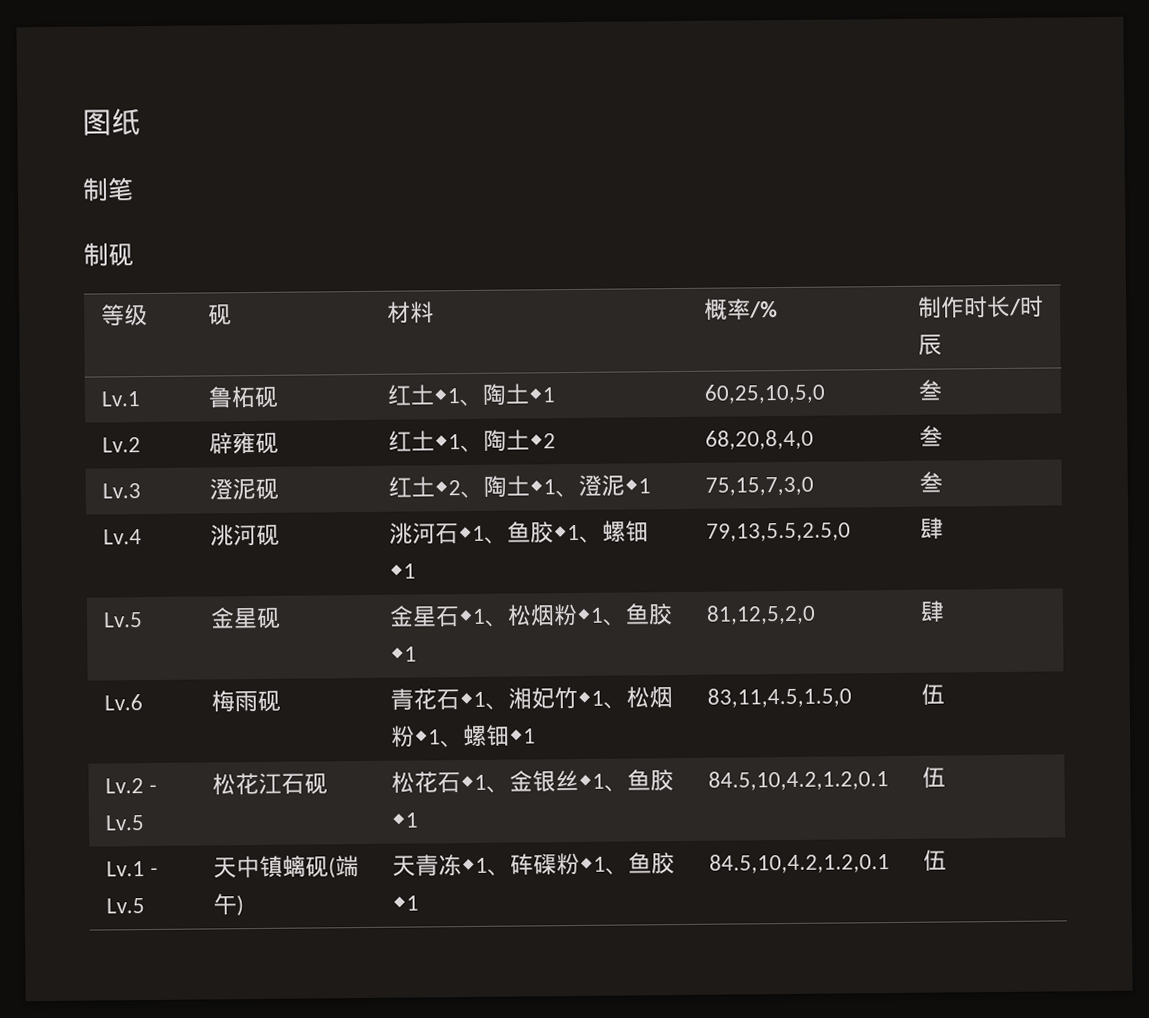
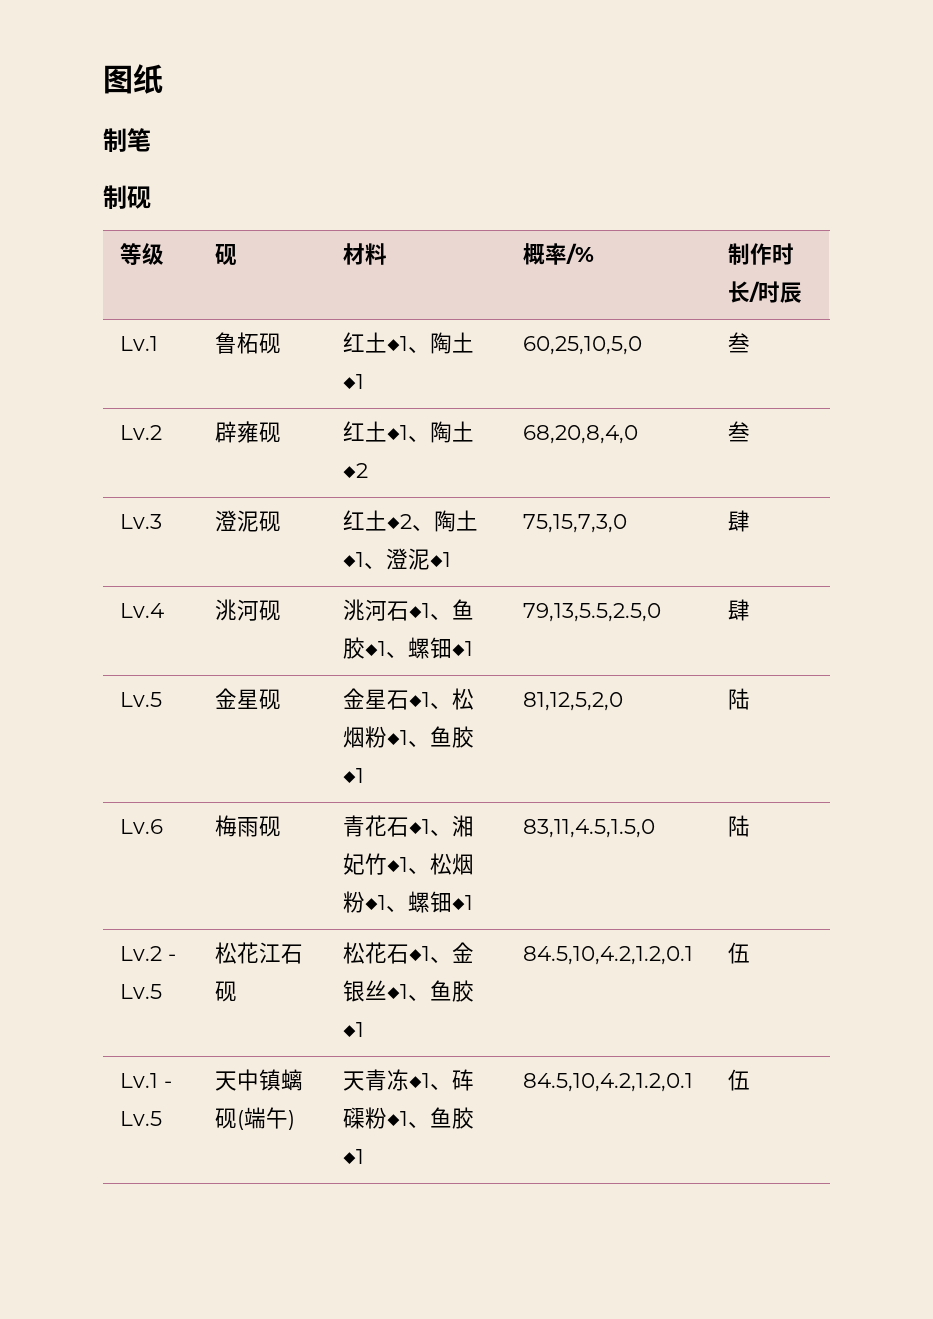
[918,471,943,493] 叁 -> [727,510,750,532] 肆
[919,600,945,623] 肆 -> [727,688,750,710] 陆
[920,683,945,706] 伍 -> [727,815,750,837] 陆

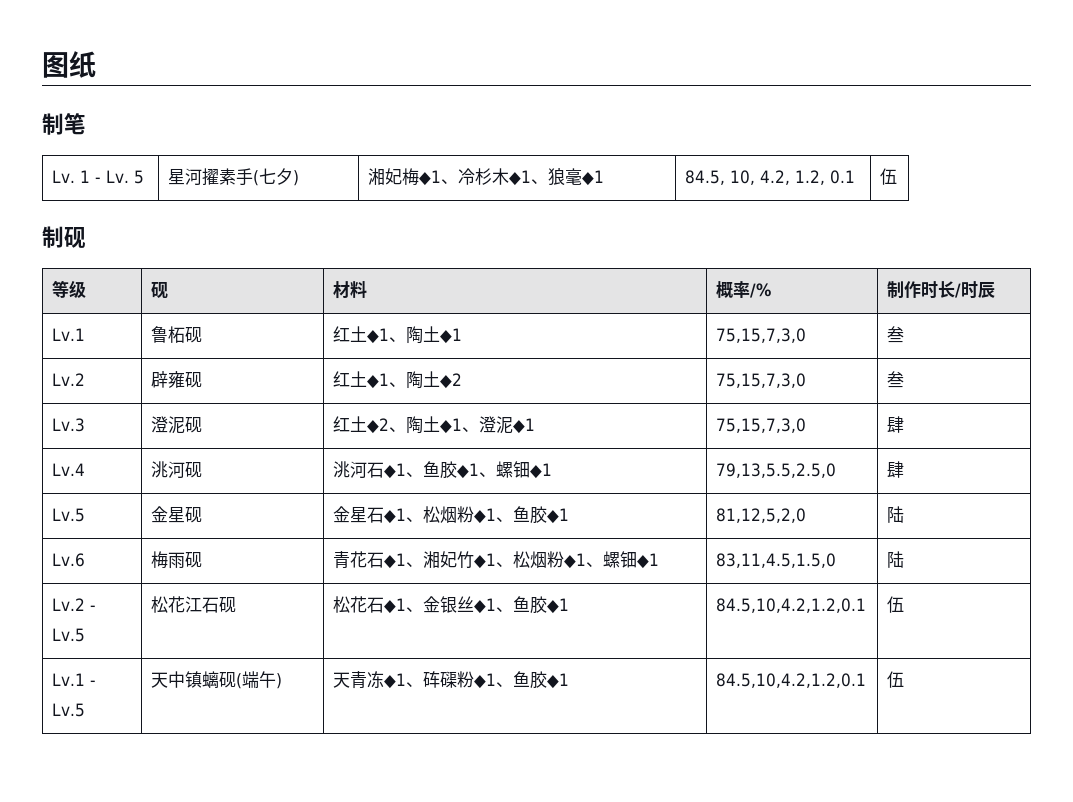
(151, 140) none -> [52,170,145,184] [168,168,300,186] [368,168,605,186] [685,170,856,185] [880,168,898,185] // Lv. 1 - Lv. 5 | 星河擢素手(七夕) | 湘妃梅◆1、冷杉木◆1、狼毫◆1 | 84.5, 10, 4.2, 1.2, 0.1 | 伍
[522,336,642,355] 60,25,10,5,0 -> [716,328,807,343] 75,15,7,3,0
[522,425,638,444] 68,20,8,4,0 -> [716,373,807,388] 75,15,7,3,0

